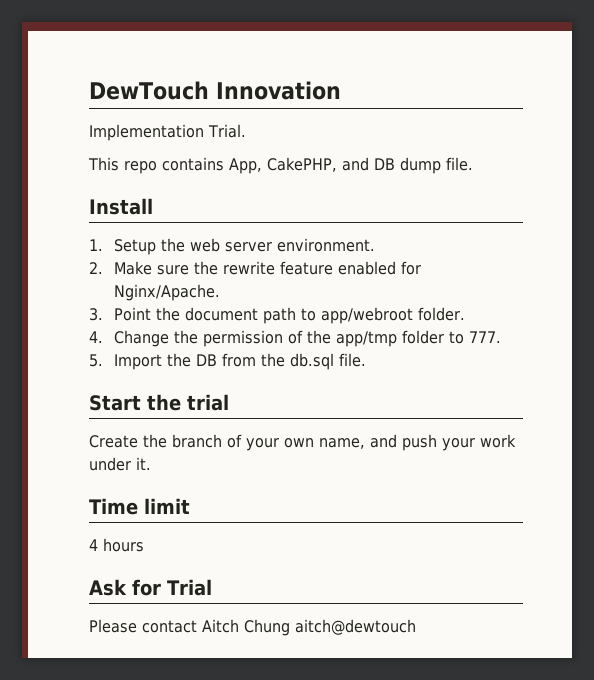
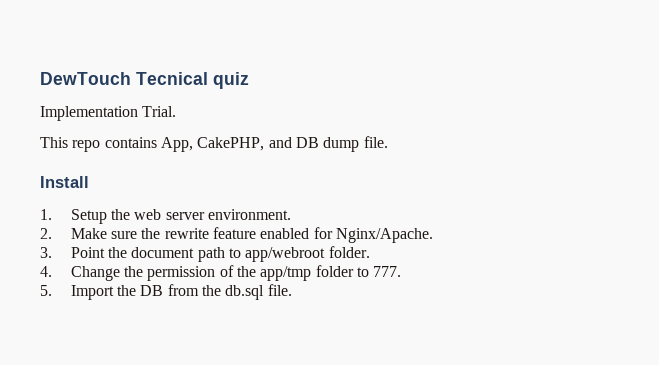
[215,81,341,100] Innovation -> [136,72,249,89] Tecnical quiz
[89,394,229,411] [89,434,516,451] [89,457,151,471] [89,498,190,515] [89,538,144,552] [89,579,212,596] [89,619,416,636] // Start the trial // Create the branch of your own name, and push your work under it. // Time limit // 4 hours // Ask for Trial // Please contact Aitch Chung aitch@dewtouch -> (292, 290) none

